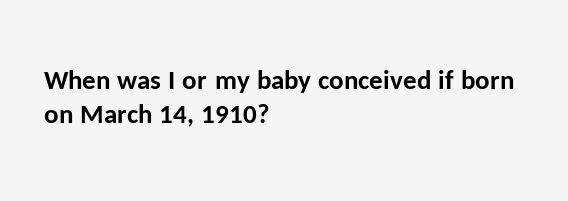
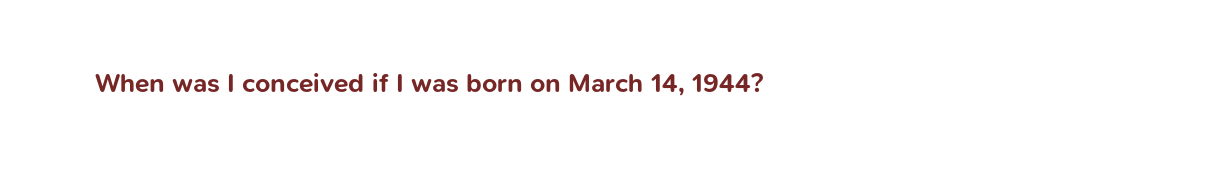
[182,70,455,93] or my baby conceived if -> [242,73,459,93] conceived if I was
[201,104,271,123] 1910? -> [690,73,763,92] 1944?

